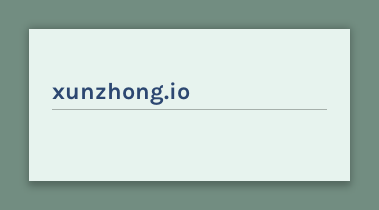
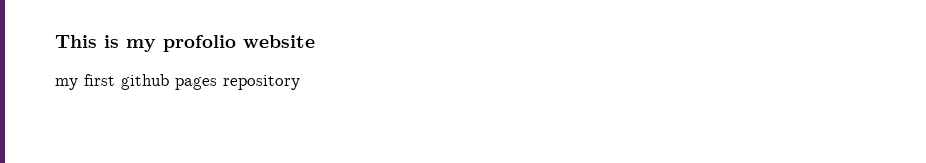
[52,82,190,105] xunzhong.io -> [55,35,315,52] [55,74,300,90] This is my profolio website // my first github pages repository

